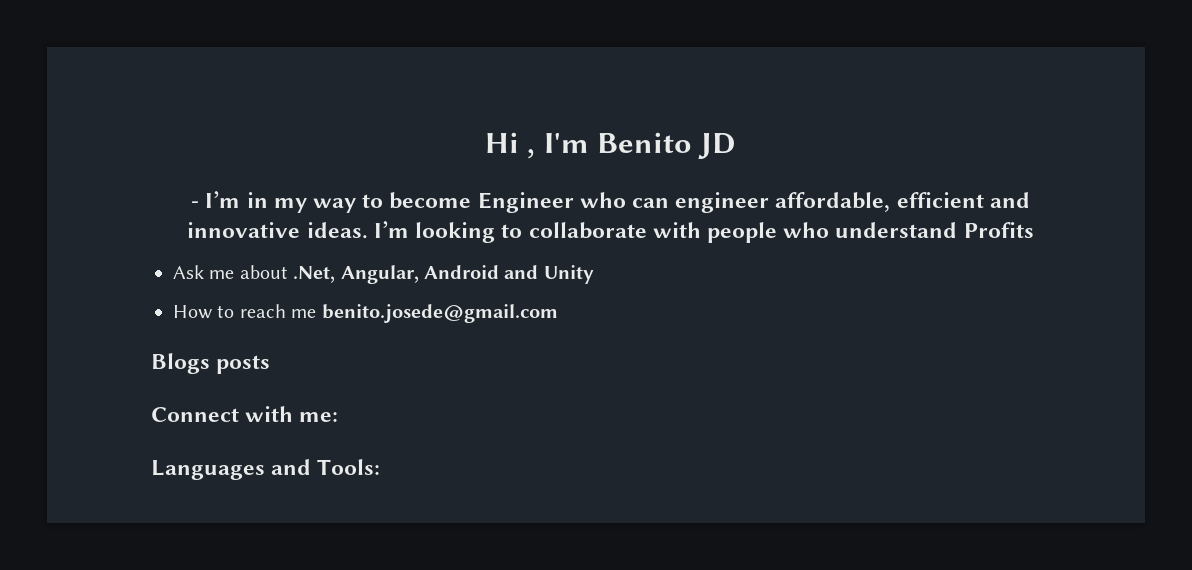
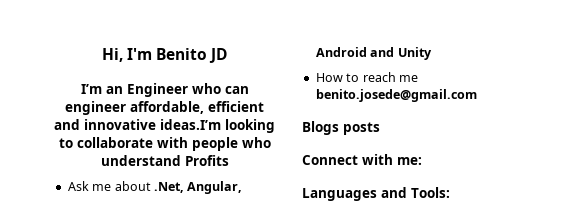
[484,132,536,159] Hi , -> [101,48,123,62] Hi,
[191,191,472,213] - I’m in my way to become -> [80,84,123,94] I’m an
[306,221,409,239] ideas. I’m -> [160,119,221,130] ideas.I’m

